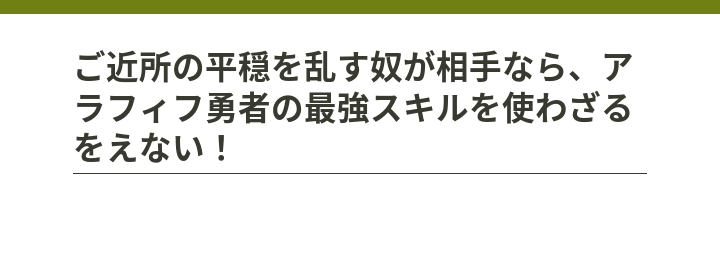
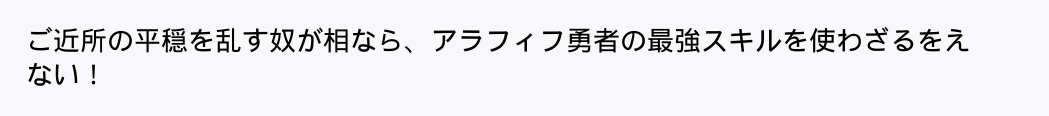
[469,50,502,83] 手 -> (350, 40) none

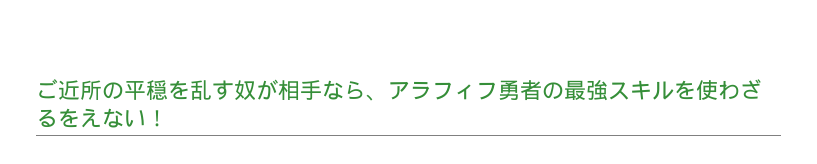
(350, 40) none -> [300,80,322,100] 手

